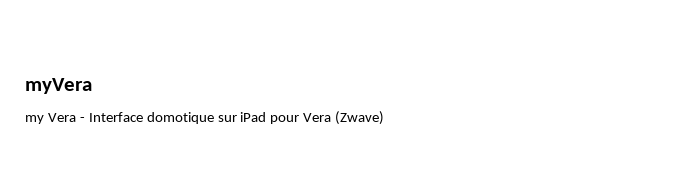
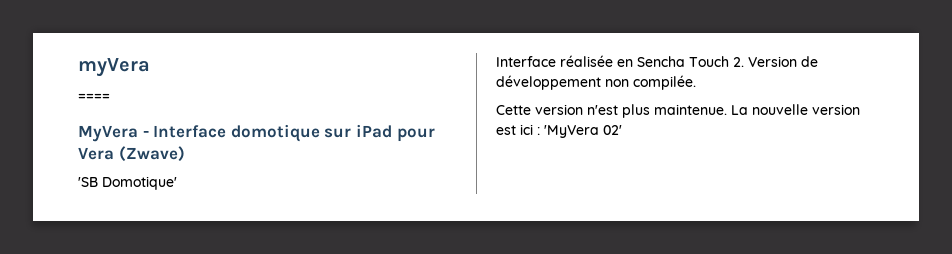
[25,113,76,124] my Vera -> [78,93,110,100] [78,125,138,142] ==== // MyVera
(385, 118) none -> [78,176,177,190] [496,55,818,67] [496,75,696,90] [496,104,860,118] [496,124,622,138] // 'SB Domotique' // Interface réalisée en Sencha Touch 2. Version de développement non compilée. // Cette version n'est plus maintenue. La nouvelle version est ici : 'MyVera 02'

